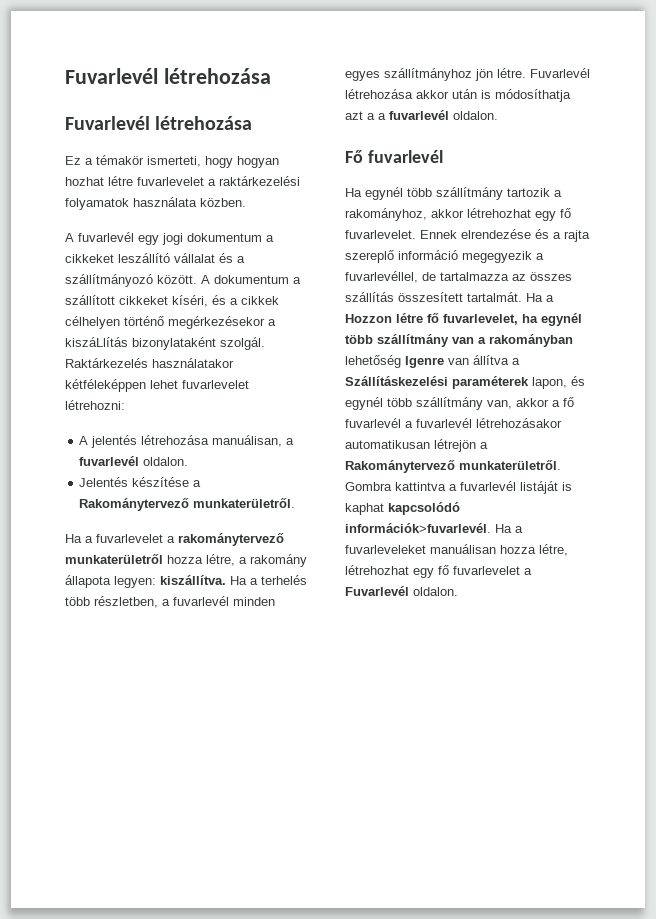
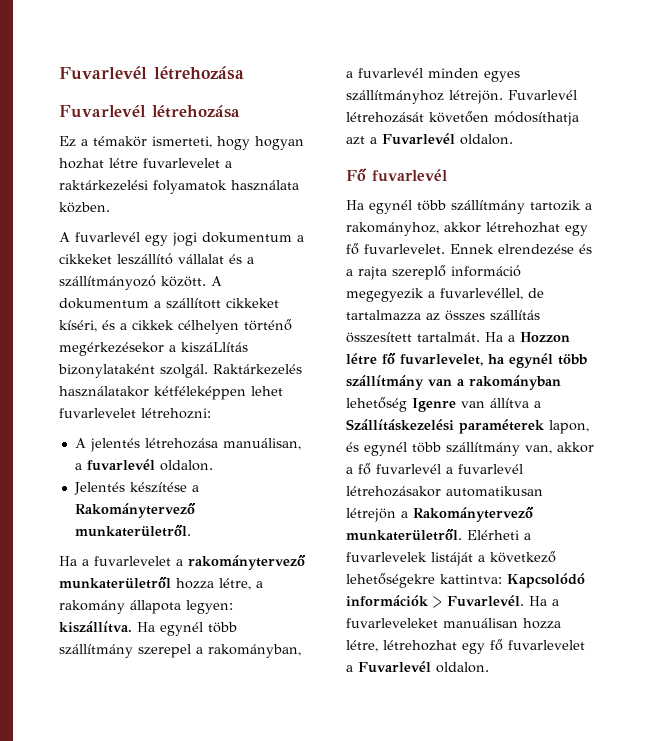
[250,575,307,585] [65,596,158,608] a terhelés több részletben, -> [160,622,237,636] [59,644,301,658] egynél több szállítmány szerepel a rakományban,
[475,68,590,81] [345,89,491,99] jön létre. Fuvarlevél létrehozása akkor után is -> [449,90,577,104] [346,111,489,123] létrejön. Fuvarlevél létrehozását követően
[378,110,449,120] a fuvarlevél -> [382,133,455,145] Fuvarlevél
[345,481,572,494] [345,502,460,515] [345,523,491,533] Gombra kattintva a fuvarlevél listáját is kaphat kapcsolódó információk>fuvarlevél. -> [467,530,531,540] [346,551,556,566] [346,573,585,588] [346,595,524,608] Elérheti a fuvarlevelek listáját a következő lehetőségekre kattintva: Kapcsolódó információk > Fuvarlevél.

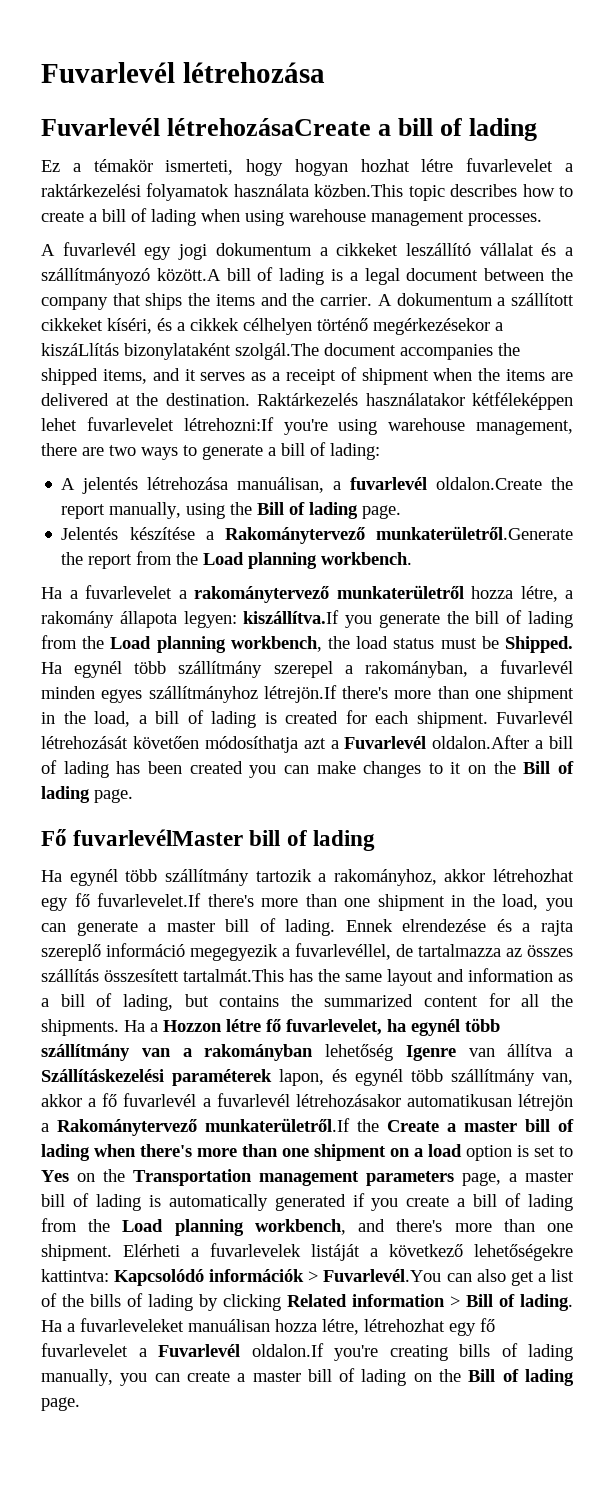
[152,105,240,118] létrehozása -> [167,118,538,141] létrehozásaCreate a bill of lading
[59,202,110,213] közben. -> [314,184,574,201] [41,208,542,226] közben.This topic describes how to create a bill of lading when using warehouse management processes.
[161,276,206,287] között. -> [156,267,574,285] [41,293,373,310] között.A bill of lading is a legal document between the company that ships the items and the carrier.
[160,364,208,378] szolgál. -> [235,343,520,360] [41,367,574,385] [41,393,250,406] szolgál.The document accompanies the shipped items, and it serves as a receipt of shipment when the items are delivered at the destination.
[141,408,211,419] létrehozni: -> [183,417,573,435] [41,442,380,460] létrehozni:If you're using warehouse management, there are two ways to generate a bill of lading:
[159,460,213,471] [73,482,199,495] [74,503,195,518] [74,525,191,537] oldalon. // Jelentés készítése a Rakománytervező munkaterületről. -> [436,477,573,490] [61,502,402,519] [61,526,573,544] [61,551,413,569] oldalon.Create the report manually, using the Bill of lading page. // Jelentés készítése a Rakománytervező munkaterületről.Generate the report from the Load planning workbench.
[59,621,132,633] kiszállítva. -> [243,610,573,628] [41,635,573,653] kiszállítva.If you generate the bill of lading from the Load planning workbench, the load status must be Shipped.
[449,90,503,104] létrejön. -> [263,685,574,703] [41,710,488,728] létrejön.If there's more than one shipment in the load, a bill of lading is created for each shipment.
[460,134,513,145] [346,168,447,182] oldalon. // Fő fuvarlevél -> [432,735,573,749] [41,760,575,778] [41,786,133,803] [41,829,375,851] oldalon.After a bill of lading has been created you can make changes to it on the Bill of lading page. // Fő fuvarlevélMaster bill of lading
[364,244,445,254] fuvarlevelet. -> [97,893,573,911] [41,918,336,936] fuvarlevelet.If there's more than one shipment in the load, you can generate a master bill of lading.
[417,332,480,342] tartalmát. -> [183,968,573,986] [41,993,573,1011] [41,1019,119,1036] tartalmát.This has the same layout and information as a bill of lading, but contains the summarized content for all the shipments.
[346,529,462,541] munkaterületről. -> [205,1118,574,1132] [41,1144,573,1161] [41,1169,573,1186] [41,1193,574,1211] [41,1218,573,1236] [41,1244,112,1261] munkaterületről.If the Create a master bill of lading when there's more than one shipment on a load option is set to Yes on the Transportation management parameters page, a master bill of lading is automatically generated if you create a bill of lading from the Load planning workbench, and there's more than one shipment.
[447,595,524,607] Fuvarlevél. -> [323,1269,574,1286] [41,1293,573,1311] Fuvarlevél.You can also get a list of the bills of lading by clicking Related information > Bill of lading.
[436,662,489,673] oldalon. -> [251,1343,573,1361] [41,1368,575,1386] [41,1397,80,1411] oldalon.If you're creating bills of lading manually, you can create a master bill of lading on the Bill of lading page.

